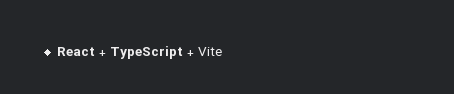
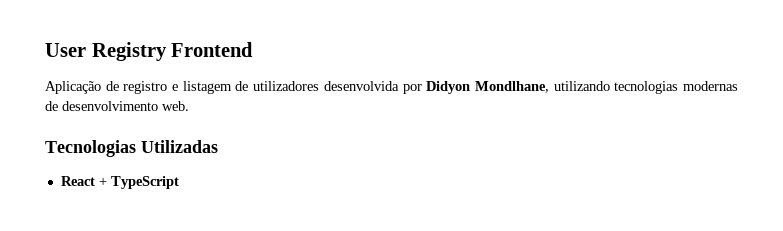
(56, 51) none -> [45,42,254,61] [45,81,738,94] [45,101,189,111] [45,140,218,157] User Registry Frontend // Aplicação de registro e listagem de utilizadores desenvolvida por Didyon Mondlhane, utilizando tecnologias modernas de desenvolvimento web. // Tecnologias Utilizadas //
[186,47,222,56] + Vite -> (179, 182) none

